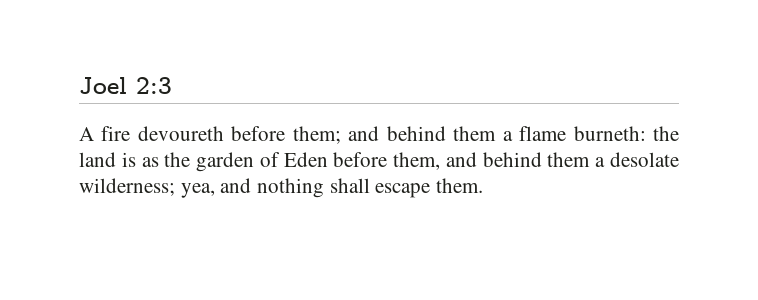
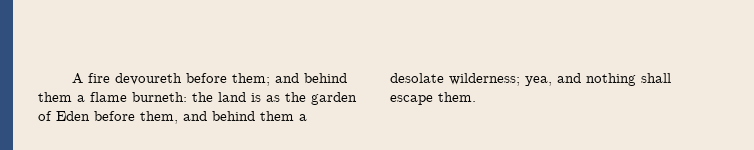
[79,77,172,94] Joel 2:3 // -> (71, 78) none

